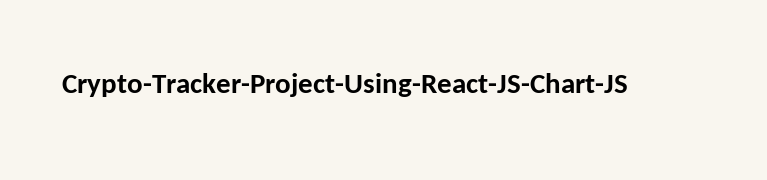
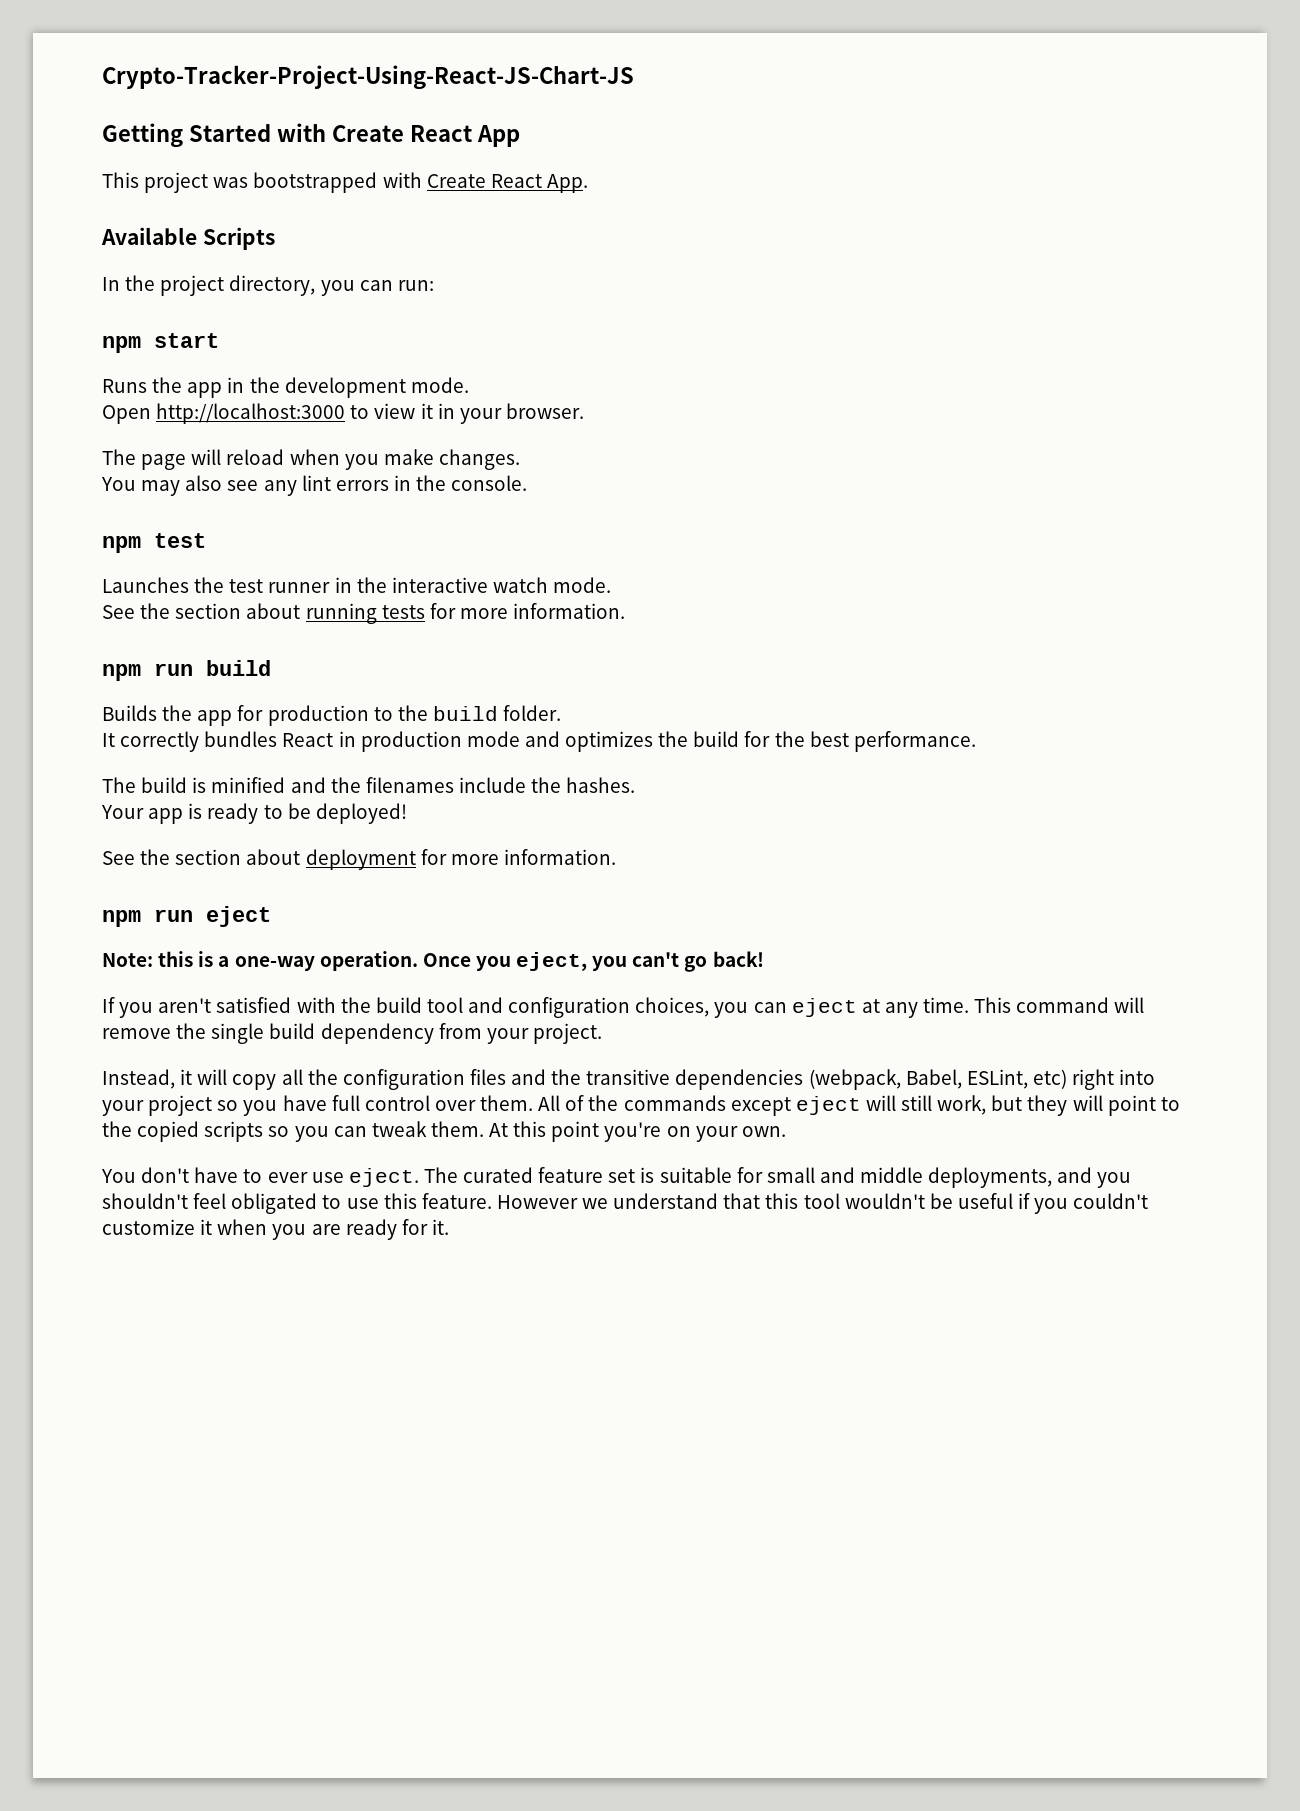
(628, 85) none -> [102,123,520,148] [102,172,588,193] [101,227,275,250] [102,275,434,296] [102,333,219,353] [102,377,469,398] [102,403,584,424] [102,449,520,470] [101,475,528,496] [102,533,206,553] [102,577,612,593] [102,603,626,624] [102,660,271,681] [102,705,562,726] [102,731,976,752] [102,777,636,793] [101,803,407,824] [102,849,616,870] [102,906,271,927] [102,951,764,972] [102,997,1145,1018] [102,1023,602,1044] [102,1069,1156,1090] [102,1095,1180,1116] [102,1121,786,1142] [101,1167,1132,1188] [102,1193,1149,1214] [102,1219,449,1240] // Getting Started with Create React App // This project was bootstrapped with Create React App. // Available Scripts // In the project directory, you can run: // npm start // Runs the app in the development mode. // Open http://localhost:3000 to view it in your browser. // The page will reload when you make changes. // You may also see any lint errors in the console. // npm test // Launches the test runner in the interactive watch mode. // See the section about running tests for more information. // npm run build // Builds the app for production to the build folder. // It correctly bundles React in production mode and optimizes the build for the best performance. // The build is minified and the filenames include the hashes. // Your app is ready to be deployed! // See the section about deployment for more information. // npm run eject // Note: this is a one-way operation. Once you eject, you can't go back! // If you aren't satisfied with the build tool and configuration choices, you can eject at any time. This command will remove the single build dependency from your project. // Instead, it will copy all the configuration files and the transitive dependencies (webpack, Babel, ESLint, etc) right into your project so you have full control over them. All of the commands except eject will still work, but they will point to the copied scripts so you can tweak them. At this point you're on your own. // You don't have to ever use eject. The curated feature set is suitable for small and middle deployments, and you shouldn't feel obligated to use this feature. However we understand that this tool wouldn't be useful if you couldn't customize it when you are ready for it.

